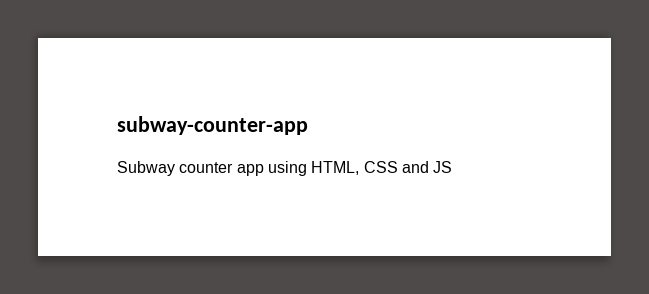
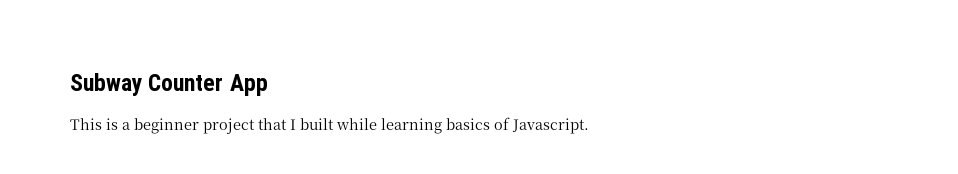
[117,116,308,135] [117,161,453,176] subway-counter-app // Subway counter app using HTML, CSS and JS -> [70,73,268,96] [70,117,589,134] Subway Counter App // This is a beginner project that I built while learning basics of Javascript.

